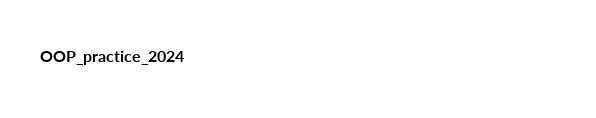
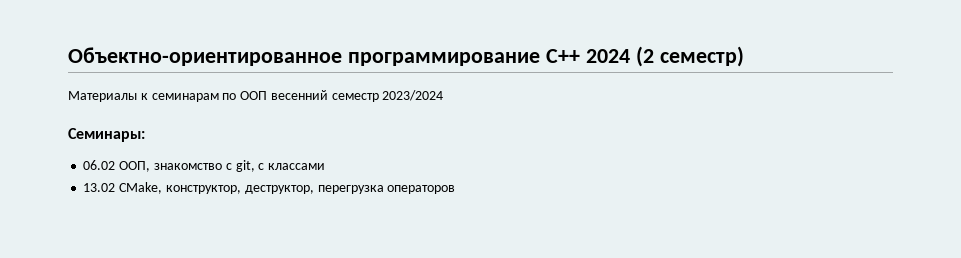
[40,51,184,65] OOP_practice_2024 -> [68,46,744,67] [68,90,444,102] [68,128,145,142] [83,160,326,172] [83,182,456,194] Объектно-ориентированное программирование C++ 2024 (2 семестр) // Материалы к семинарам по ООП весенний семестр 2023/2024 // Семинары: // 06.02 ООП, знакомство с git, с классами // 13.02 CMake, конструктор, деструктор, перегрузка операторов

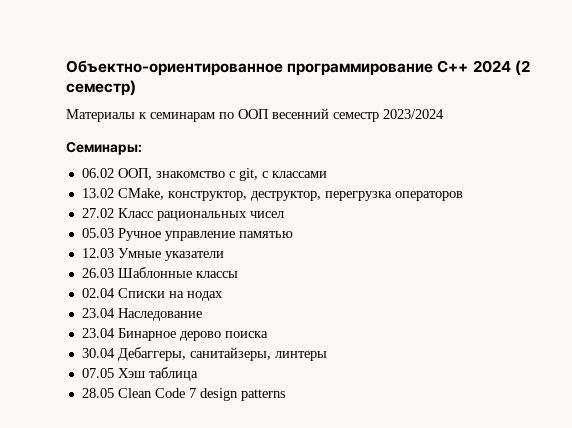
(456, 189) none -> [81,208,284,221] [81,228,293,241] [81,248,224,261] [81,267,238,278] [81,288,223,301] [81,308,202,321] [81,328,268,341] [81,347,327,361] [81,367,198,381] [81,388,286,401] // 27.02 Класс рациональных чисел // 05.03 Ручное управление памятью // 12.03 Умные указатели // 26.03 Шаблонные классы // 02.04 Списки на нодах // 23.04 Наследование // 23.04 Бинарное дерово поиска // 30.04 Дебаггеры, санитайзеры, линтеры // 07.05 Хэш таблица // 28.05 Clean Code 7 design patterns

